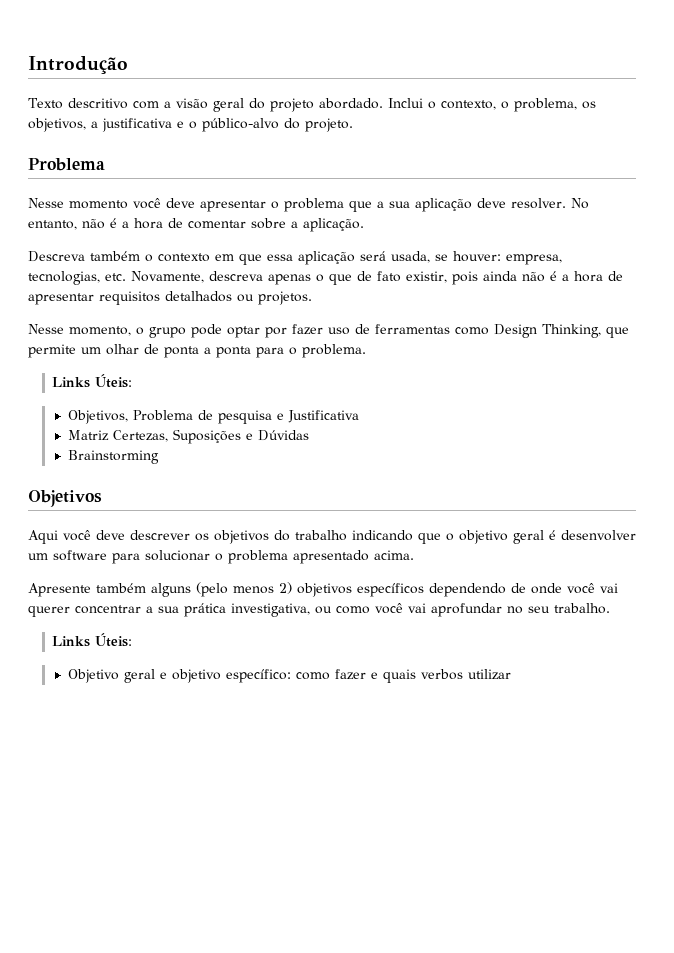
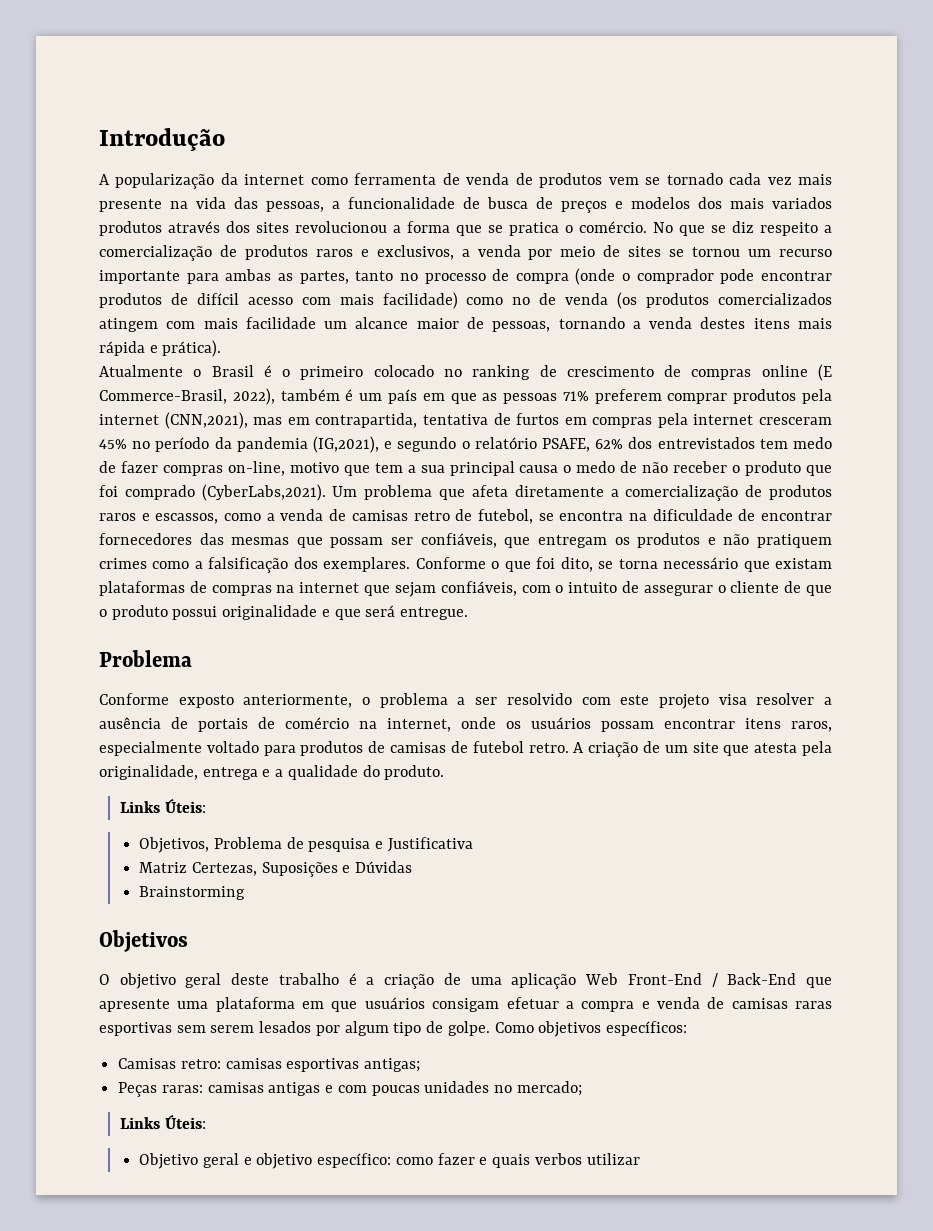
[28,98,596,112] [28,118,353,132] [28,158,105,171] [28,198,589,212] [28,218,364,232] [28,251,562,265] [28,271,623,285] [28,291,312,305] [28,324,629,338] [28,344,366,358] Texto descritivo com a visão geral do projeto abordado. Inclui o contexto, o problema, os objetivos, a justificativa e o público-alvo do projeto. // Problema // Nesse momento você deve apresentar o problema que a sua aplicação deve resolver. No entanto, não é a hora de comentar sobre a aplicação. // Descreva também o contexto em que essa aplicação será usada, se houver: empresa, tecnologias, etc. Novamente, descreva apenas o que de fato existir, pois ainda não é a hora de apresentar requisitos detalhados ou projetos. // Nesse momento, o grupo pode optar por fazer uso de ferramentas como Design Thinking, que permite um olhar de ponta a ponta para o problema. -> [99,173,832,189] [99,197,832,213] [99,221,832,236] [99,245,832,261] [99,268,832,285] [99,292,832,309] [99,317,833,332] [99,340,222,357] [99,364,833,381] [99,388,833,405] [99,412,833,429] [99,436,833,453] [99,461,833,476] [99,484,833,501] [99,509,832,524] [99,533,833,548] [99,557,832,573] [99,581,832,597] [99,605,469,620] [99,650,192,667] [99,693,833,709] [99,717,832,732] [99,741,832,757] [99,765,445,780] A popularização da internet como ferramenta de venda de produtos vem se tornado cada vez mais presente na vida das pessoas, a funcionalidade de busca de preços e modelos dos mais variados produtos através dos sites revolucionou a forma que se pratica o comércio. No que se diz respeito a comercialização de produtos raros e exclusivos, a venda por meio de sites se tornou um recurso importante para ambas as partes, tanto no processo de compra (onde o comprador pode encontrar produtos de difícil acesso com mais facilidade) como no de venda (os produtos comercializados atingem com mais facilidade um alcance maior de pessoas, tornando a venda destes itens mais rápida e prática). // Atualmente o Brasil é o primeiro colocado no ranking de crescimento de compras online (E Commerce-Brasil, 2022), também é um país em que as pessoas 71% preferem comprar produtos pela internet (CNN,2021), mas em contrapartida, tentativa de furtos em compras pela internet cresceram 45% no período da pandemia (IG,2021), e segundo o relatório PSAFE, 62% dos entrevistados tem medo de fazer compras on-line, motivo que tem a sua principal causa o medo de não receber o produto que foi comprado (CyberLabs,2021). Um problema que afeta diretamente a comercialização de produtos raros e escassos, como a venda de camisas retro de futebol, se encontra na dificuldade de encontrar fornecedores das mesmas que possam ser confiáveis, que entregam os produtos e não pratiquem crimes como a falsificação dos exemplares. Conforme o que foi dito, se torna necessário que existam plataformas de compras na internet que sejam confiáveis, com o intuito de assegurar o cliente de que o produto possui originalidade e que será entregue. // Problema // Conforme exposto anteriormente, o problema a ser resolvido com este projeto visa resolver a ausência de portais de comércio na internet, onde os usuários possam encontrar itens raros, especialmente voltado para produtos de camisas de futebol retro. A criação de um site que atesta pela originalidade, entrega e a qualidade do produto.
[28,530,636,544] [28,550,414,564] [28,582,618,597] [28,603,610,617] Aqui você deve descrever os objetivos do trabalho indicando que o objetivo geral é desenvolver um software para solucionar o problema apresentado acima. // Apresente também alguns (pelo menos 2) objetivos específicos dependendo de onde você vai querer concentrar a sua prática investigativa, ou como você vai aprofundar no seu trabalho. -> [99,973,833,989] [99,997,832,1012] [99,1021,687,1037] [118,1058,421,1072] [118,1081,582,1097] O objetivo geral deste trabalho é a criação de uma aplicação Web Front-End / Back-End que apresente uma plataforma em que usuários consigam efetuar a compra e venda de camisas raras esportivas sem serem lesados por algum tipo de golpe. Como objetivos específicos: // Camisas retro: camisas esportivas antigas; // Peças raras: camisas antigas e com poucas unidades no mercado;

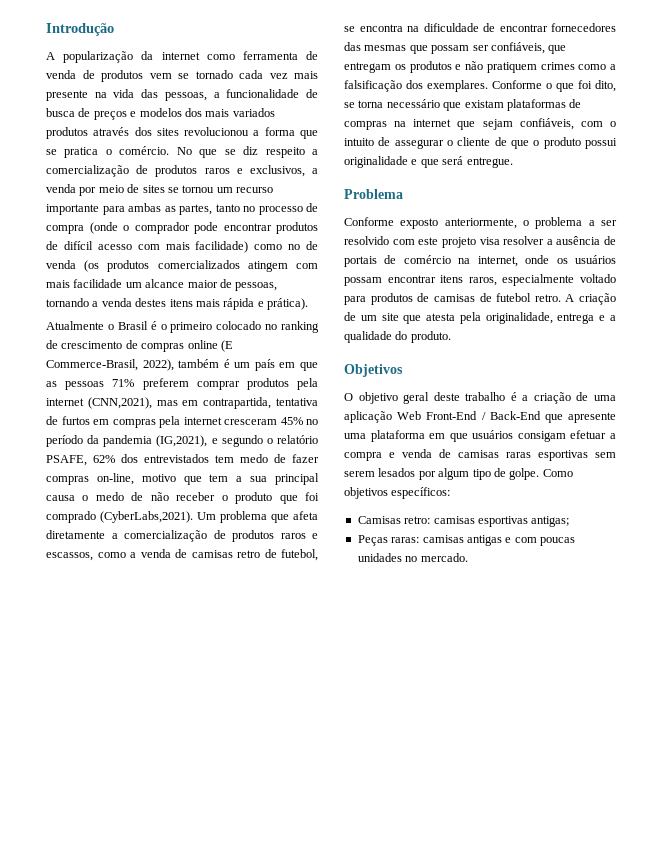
[120,798,206,813] [139,837,473,853] [139,861,413,877] [139,886,246,900] // Links Úteis: // Objetivos, Problema de pesquisa e Justificativa // Matriz Certezas, Suposições e Dúvidas // Brainstorming -> (451, 337) none
[516,1081,582,1096] [120,1114,206,1129] [139,1153,640,1169] mercado; // Links Úteis: // Objetivo geral e objetivo específico: como fazer e quais verbos utilizar -> [420,553,468,562] mercado.

